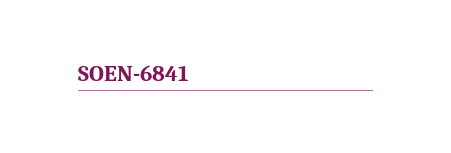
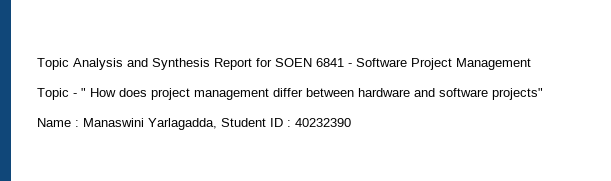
[78,65,189,81] SOEN-6841 -> [37,58,531,70] [37,88,543,100] [37,118,351,130] Topic Analysis and Synthesis Report for SOEN 6841 - Software Project Management // Topic - " How does project management differ between hardware and software projects" // Name : Manaswini Yarlagadda, Student ID : 40232390

